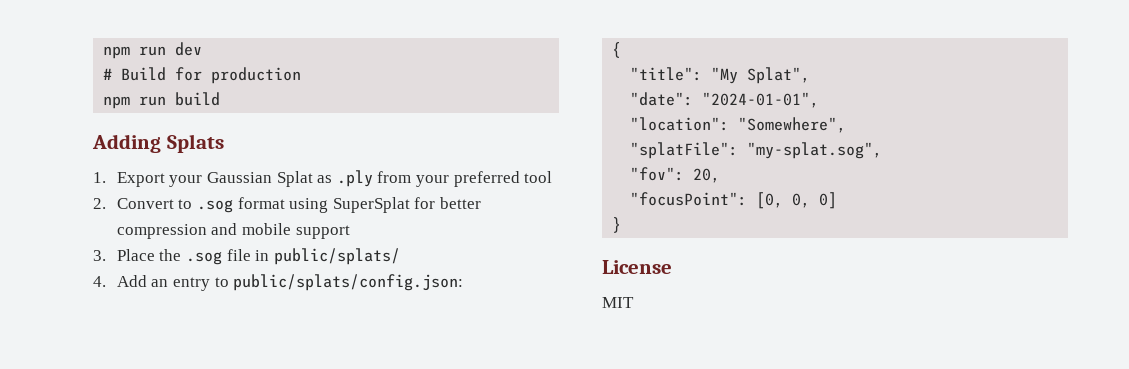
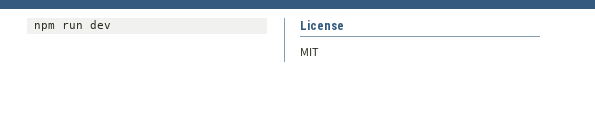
[103,67,302,84] [103,92,221,109] [92,134,224,153] [93,170,553,187] [93,197,481,213] [116,223,350,239] [93,248,400,265] [93,274,464,291] [612,42,622,58] [630,67,811,84] [630,92,820,108] [630,117,847,133] [630,142,883,159] [630,167,721,183] [630,192,838,209] [612,217,622,233] // # Build for production // npm run build // Adding Splats // 1. Export your Gaussian Splat as .ply from your preferred tool // 2. Convert to .sog format using SuperSplat for better compression and mobile support // 3. Place the .sog file in public/splats/ // 4. Add an entry to public/splats/config.json: // { // "title": "My Splat", // "date": "2024-01-01", // "location": "Somewhere", // "splatFile": "my-splat.sog", // "fov": 20, // "focusPoint": [0, 0, 0] // } -> (111, 24) none

